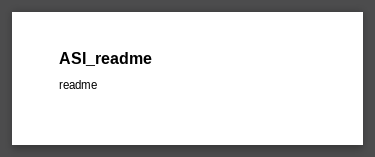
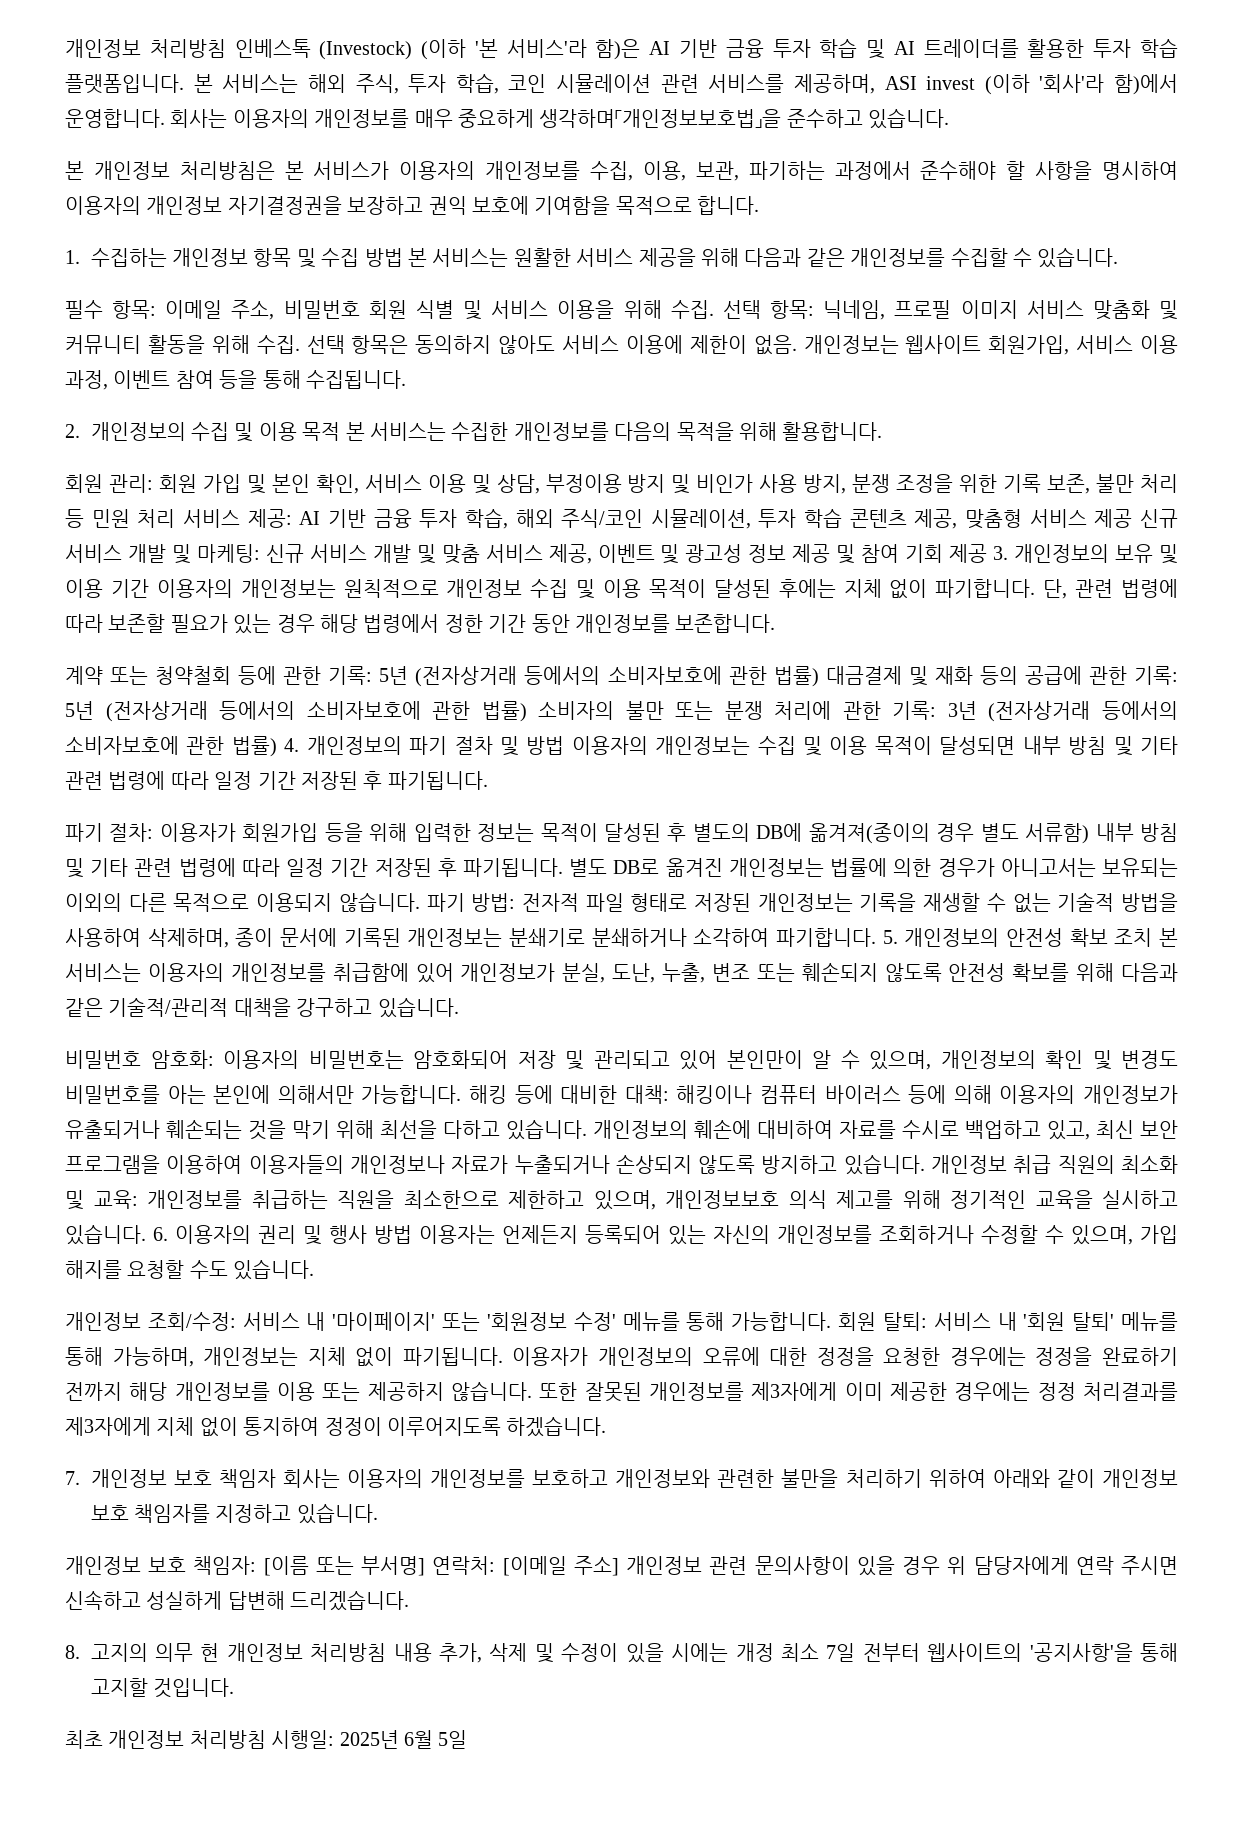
[59,52,152,66] [59,80,97,89] ASI_readme // readme -> [65,38,1179,60] [65,73,1178,95] [65,108,950,129] [65,161,1178,181] [65,196,760,215] [65,247,1119,268] [65,300,1178,320] [65,335,1178,355] [65,370,406,390] [65,422,883,442] [65,474,1178,494] [65,508,1178,529] [65,544,1178,564] [65,579,1178,599] [65,614,776,634] [65,666,1178,687] [65,701,1178,722] [65,736,1179,757] [65,771,488,790] [65,823,1178,844] [65,858,1178,878] [65,892,1179,913] [65,928,1178,948] [65,962,1178,983] [65,997,459,1018] [65,1050,1178,1070] [65,1085,1179,1104] [65,1119,1178,1140] [65,1154,1178,1175] [65,1190,1178,1210] [65,1224,1178,1245] [65,1259,315,1280] [65,1312,1179,1331] [65,1347,1178,1367] [65,1381,1179,1402] [65,1416,607,1437] [65,1469,1178,1488] [90,1503,378,1524] [65,1556,1179,1576] [65,1590,410,1611] [65,1643,1178,1663] [90,1678,234,1698] [65,1730,468,1749] 개인정보 처리방침 인베스톡 (Investock) (이하 '본 서비스'라 함)은 AI 기반 금융 투자 학습 및 AI 트레이더를 활용한 투자 학습 플랫폼입니다. 본 서비스는 해외 주식, 투자 학습, 코인 시뮬레이션 관련 서비스를 제공하며, ASI invest (이하 '회사'라 함)에서 운영합니다. 회사는 이용자의 개인정보를 매우 중요하게 생각하며「개인정보보호법」을 준수하고 있습니다. // 본 개인정보 처리방침은 본 서비스가 이용자의 개인정보를 수집, 이용, 보관, 파기하는 과정에서 준수해야 할 사항을 명시하여 이용자의 개인정보 자기결정권을 보장하고 권익 보호에 기여함을 목적으로 합니다. // 1. 수집하는 개인정보 항목 및 수집 방법 본 서비스는 원활한 서비스 제공을 위해 다음과 같은 개인정보를 수집할 수 있습니다. // 필수 항목: 이메일 주소, 비밀번호 회원 식별 및 서비스 이용을 위해 수집. 선택 항목: 닉네임, 프로필 이미지 서비스 맞춤화 및 커뮤니티 활동을 위해 수집. 선택 항목은 동의하지 않아도 서비스 이용에 제한이 없음. 개인정보는 웹사이트 회원가입, 서비스 이용 과정, 이벤트 참여 등을 통해 수집됩니다. // 2. 개인정보의 수집 및 이용 목적 본 서비스는 수집한 개인정보를 다음의 목적을 위해 활용합니다. // 회원 관리: 회원 가입 및 본인 확인, 서비스 이용 및 상담, 부정이용 방지 및 비인가 사용 방지, 분쟁 조정을 위한 기록 보존, 불만 처리 등 민원 처리 서비스 제공: AI 기반 금융 투자 학습, 해외 주식/코인 시뮬레이션, 투자 학습 콘텐츠 제공, 맞춤형 서비스 제공 신규 서비스 개발 및 마케팅: 신규 서비스 개발 및 맞춤 서비스 제공, 이벤트 및 광고성 정보 제공 및 참여 기회 제공 3. 개인정보의 보유 및 이용 기간 이용자의 개인정보는 원칙적으로 개인정보 수집 및 이용 목적이 달성된 후에는 지체 없이 파기합니다. 단, 관련 법령에 따라 보존할 필요가 있는 경우 해당 법령에서 정한 기간 동안 개인정보를 보존합니다. // 계약 또는 청약철회 등에 관한 기록: 5년 (전자상거래 등에서의 소비자보호에 관한 법률) 대금결제 및 재화 등의 공급에 관한 기록: 5년 (전자상거래 등에서의 소비자보호에 관한 법률) 소비자의 불만 또는 분쟁 처리에 관한 기록: 3년 (전자상거래 등에서의 소비자보호에 관한 법률) 4. 개인정보의 파기 절차 및 방법 이용자의 개인정보는 수집 및 이용 목적이 달성되면 내부 방침 및 기타 관련 법령에 따라 일정 기간 저장된 후 파기됩니다. // 파기 절차: 이용자가 회원가입 등을 위해 입력한 정보는 목적이 달성된 후 별도의 DB에 옮겨져(종이의 경우 별도 서류함) 내부 방침 및 기타 관련 법령에 따라 일정 기간 저장된 후 파기됩니다. 별도 DB로 옮겨진 개인정보는 법률에 의한 경우가 아니고서는 보유되는 이외의 다른 목적으로 이용되지 않습니다. 파기 방법: 전자적 파일 형태로 저장된 개인정보는 기록을 재생할 수 없는 기술적 방법을 사용하여 삭제하며, 종이 문서에 기록된 개인정보는 분쇄기로 분쇄하거나 소각하여 파기합니다. 5. 개인정보의 안전성 확보 조치 본 서비스는 이용자의 개인정보를 취급함에 있어 개인정보가 분실, 도난, 누출, 변조 또는 훼손되지 않도록 안전성 확보를 위해 다음과 같은 기술적/관리적 대책을 강구하고 있습니다. // 비밀번호 암호화: 이용자의 비밀번호는 암호화되어 저장 및 관리되고 있어 본인만이 알 수 있으며, 개인정보의 확인 및 변경도 비밀번호를 아는 본인에 의해서만 가능합니다. 해킹 등에 대비한 대책: 해킹이나 컴퓨터 바이러스 등에 의해 이용자의 개인정보가 유출되거나 훼손되는 것을 막기 위해 최선을 다하고 있습니다. 개인정보의 훼손에 대비하여 자료를 수시로 백업하고 있고, 최신 보안 프로그램을 이용하여 이용자들의 개인정보나 자료가 누출되거나 손상되지 않도록 방지하고 있습니다. 개인정보 취급 직원의 최소화 및 교육: 개인정보를 취급하는 직원을 최소한으로 제한하고 있으며, 개인정보보호 의식 제고를 위해 정기적인 교육을 실시하고 있습니다. 6. 이용자의 권리 및 행사 방법 이용자는 언제든지 등록되어 있는 자신의 개인정보를 조회하거나 수정할 수 있으며, 가입 해지를 요청할 수도 있습니다. // 개인정보 조회/수정: 서비스 내 '마이페이지' 또는 '회원정보 수정' 메뉴를 통해 가능합니다. 회원 탈퇴: 서비스 내 '회원 탈퇴' 메뉴를 통해 가능하며, 개인정보는 지체 없이 파기됩니다. 이용자가 개인정보의 오류에 대한 정정을 요청한 경우에는 정정을 완료하기 전까지 해당 개인정보를 이용 또는 제공하지 않습니다. 또한 잘못된 개인정보를 제3자에게 이미 제공한 경우에는 정정 처리결과를 제3자에게 지체 없이 통지하여 정정이 이루어지도록 하겠습니다. // 7. 개인정보 보호 책임자 회사는 이용자의 개인정보를 보호하고 개인정보와 관련한 불만을 처리하기 위하여 아래와 같이 개인정보 보호 책임자를 지정하고 있습니다. // 개인정보 보호 책임자: [이름 또는 부서명] 연락처: [이메일 주소] 개인정보 관련 문의사항이 있을 경우 위 담당자에게 연락 주시면 신속하고 성실하게 답변해 드리겠습니다. // 8. 고지의 의무 현 개인정보 처리방침 내용 추가, 삭제 및 수정이 있을 시에는 개정 최소 7일 전부터 웹사이트의 '공지사항'을 통해 고지할 것입니다. // 최초 개인정보 처리방침 시행일: 2025년 6월 5일

